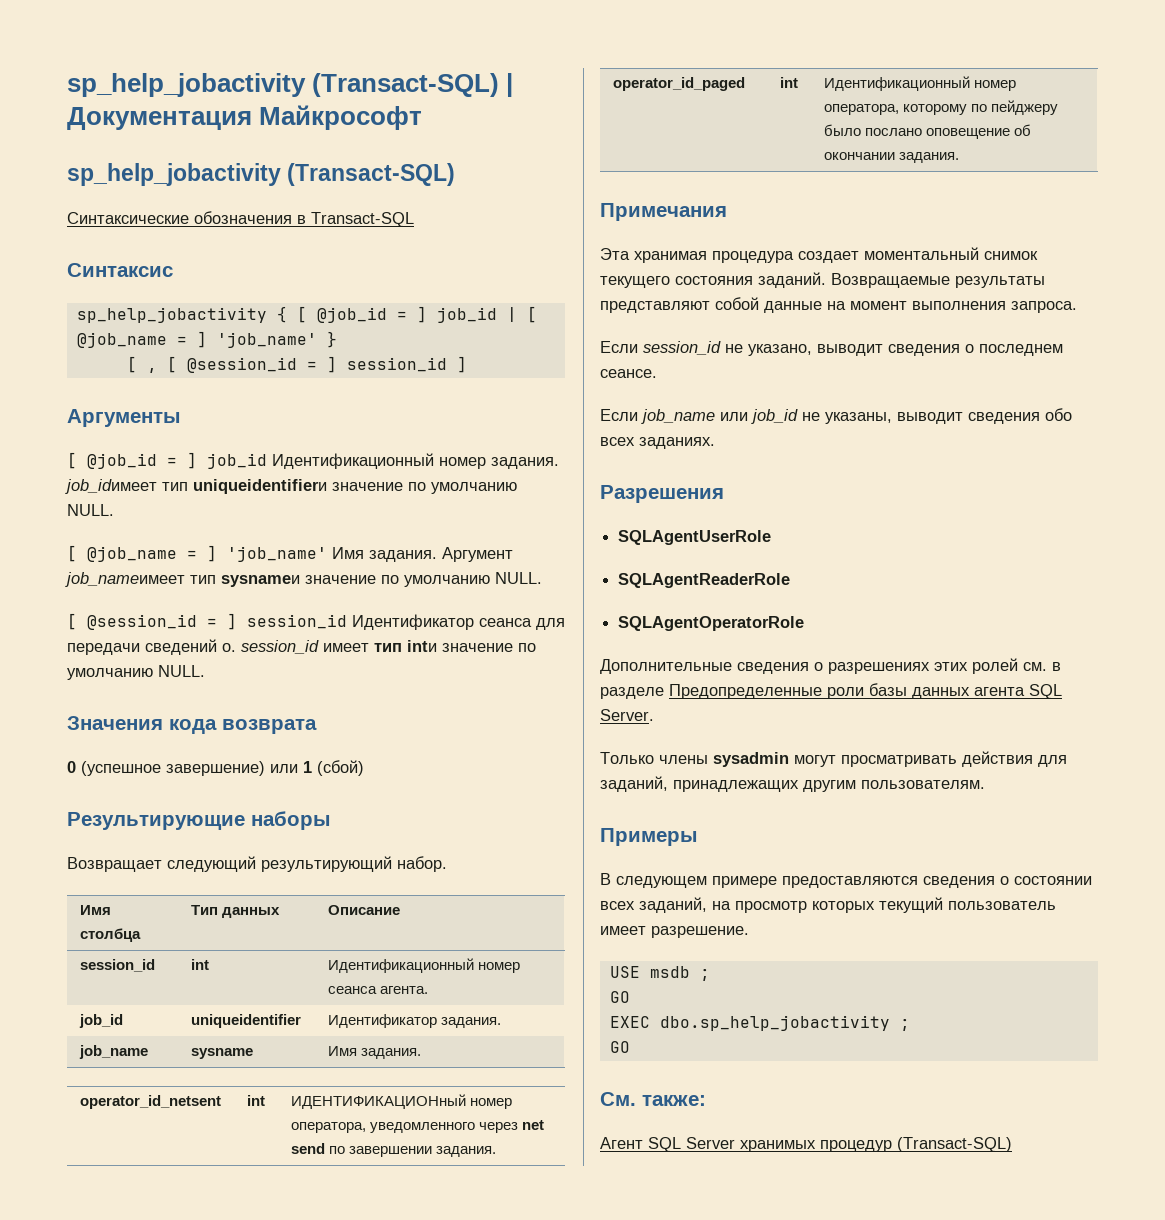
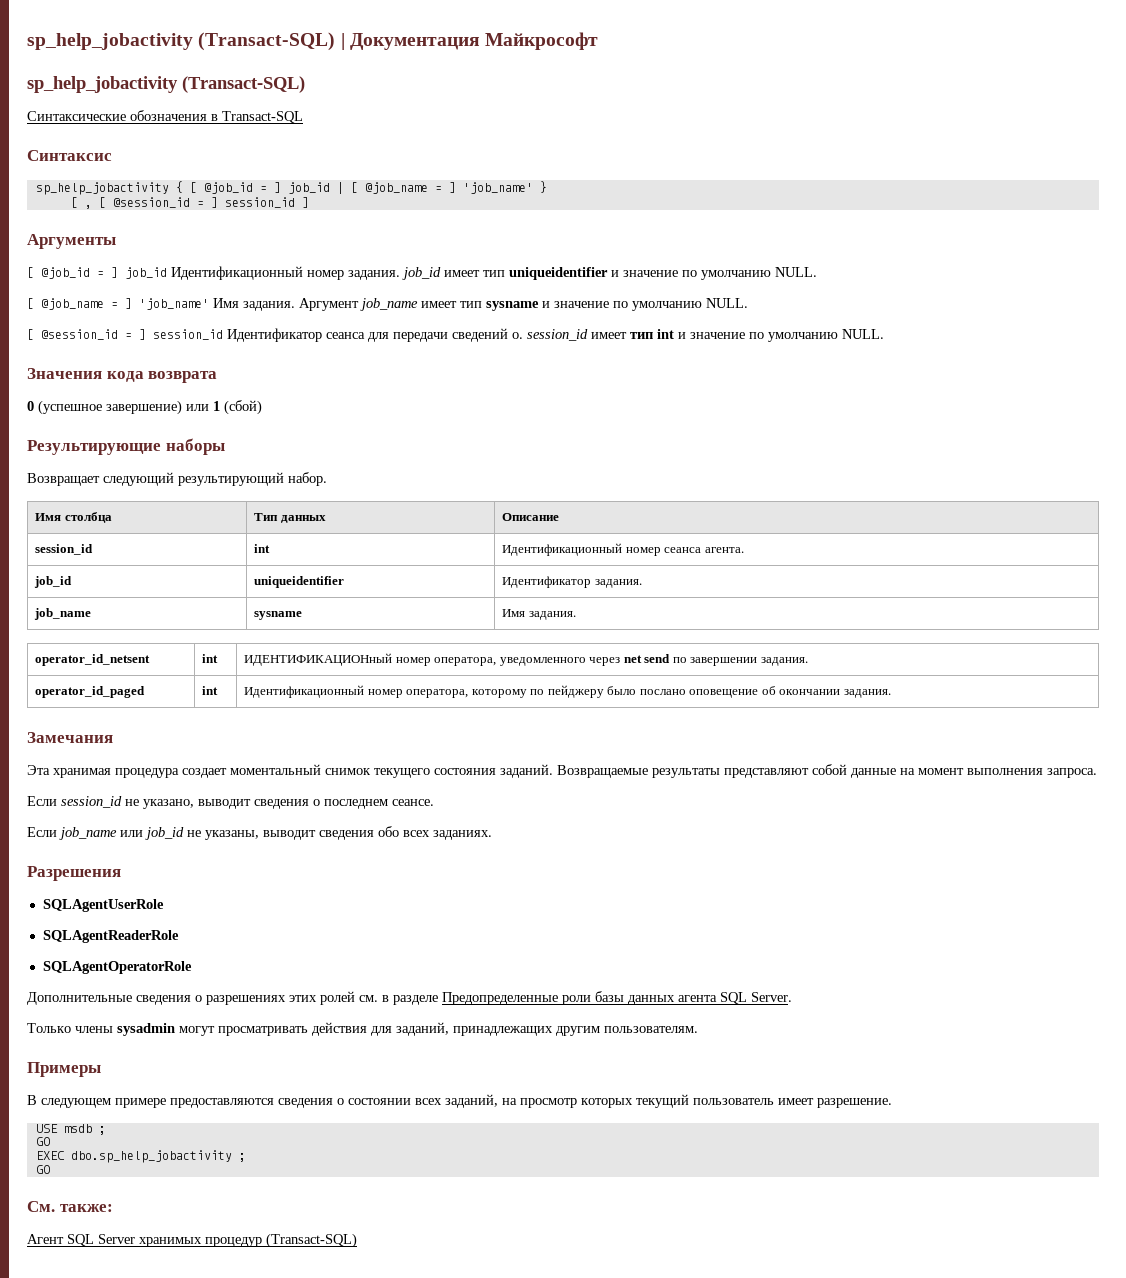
[65,479,327,494] job_idимеет тип uniqueidentifierи -> [402,267,619,280] job_id имеет тип uniqueidentifier и
[65,572,300,587] job_nameимеет тип sysnameи -> [360,298,550,311] job_name имеет тип sysname и
[407,640,437,652] intи -> [657,329,686,339] int и
[600,203,727,221] Примечания -> [27,732,113,743] Замечания

